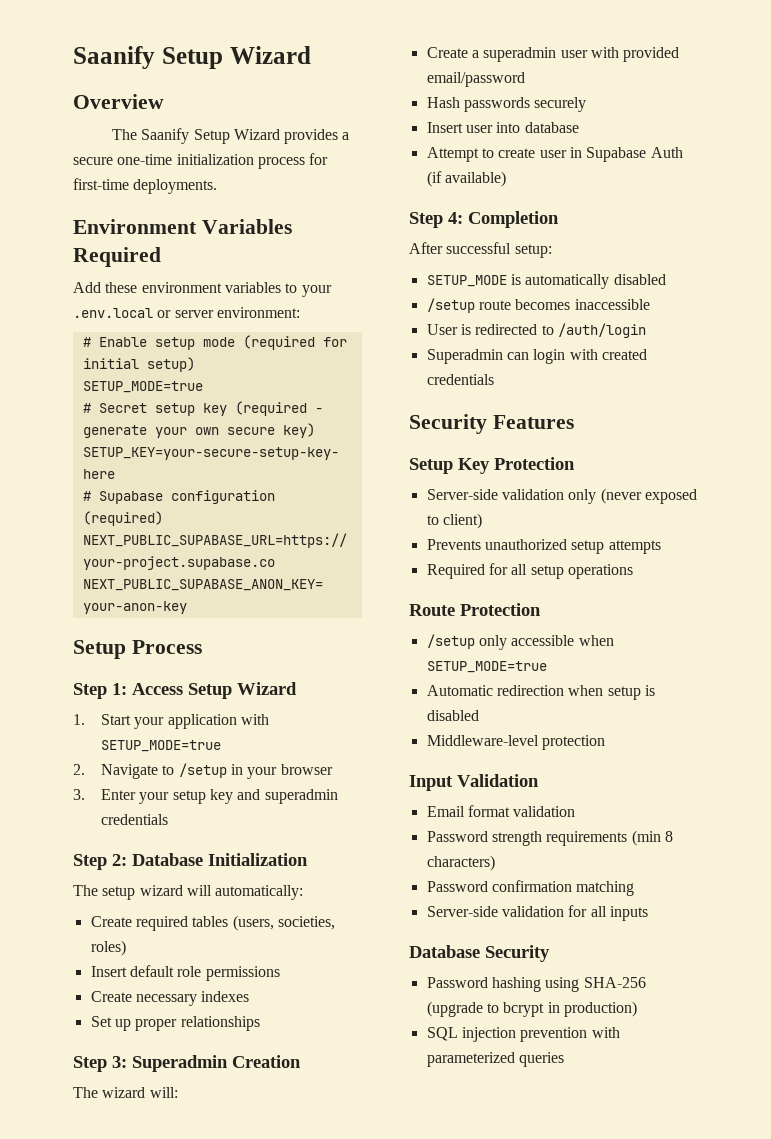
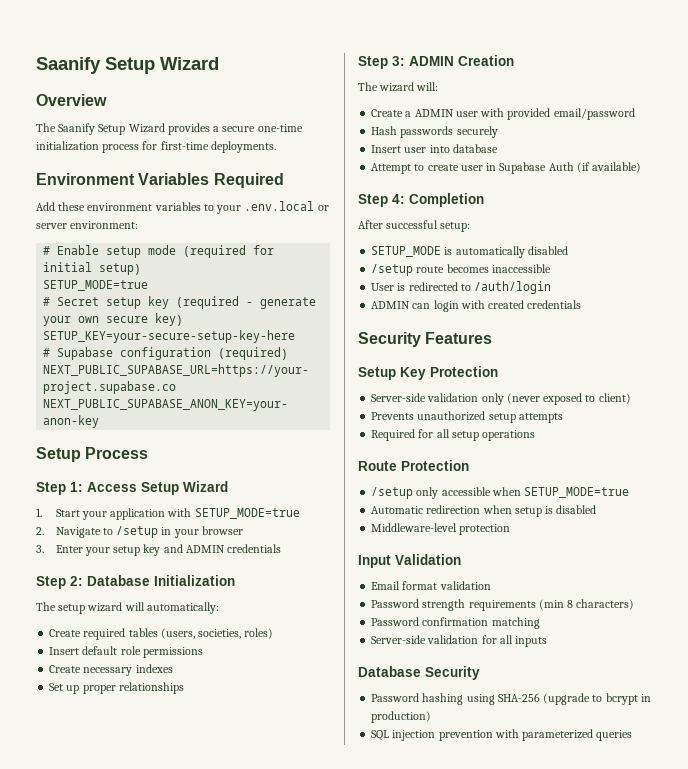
[264,789,338,804] superadmin -> [185,545,225,553] ADMIN
[132,1055,228,1072] Superadmin -> [409,56,454,66] ADMIN
[483,47,557,62] superadmin -> [414,109,454,117] ADMIN
[426,349,503,364] Superadmin -> [371,301,411,309] ADMIN

